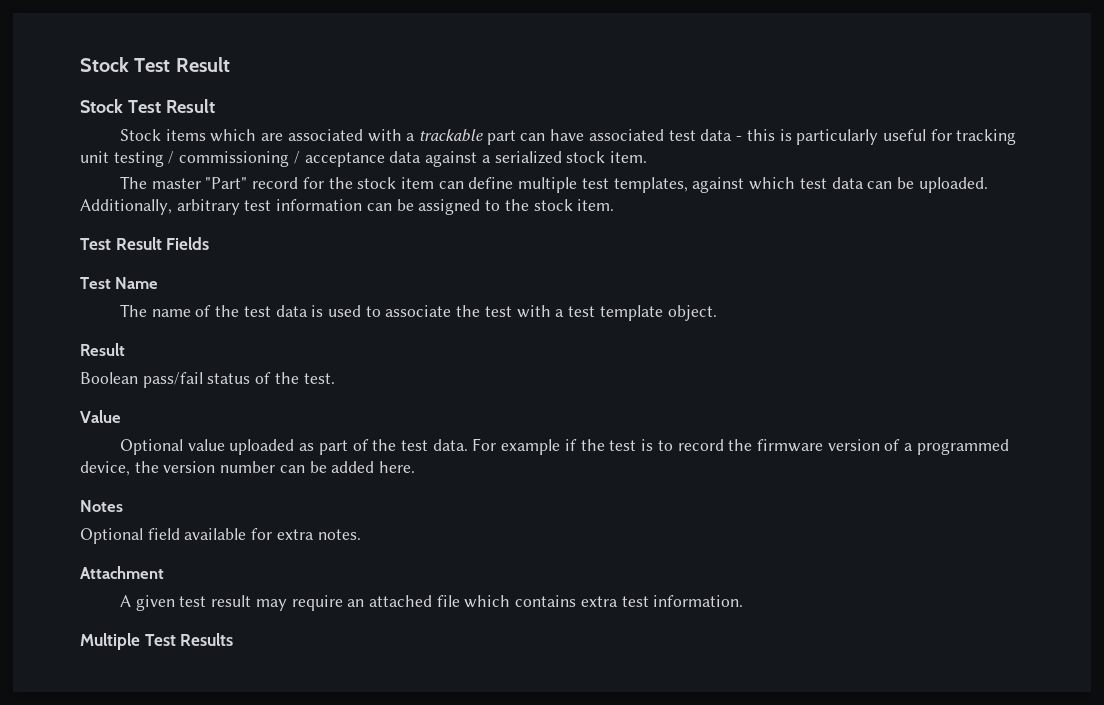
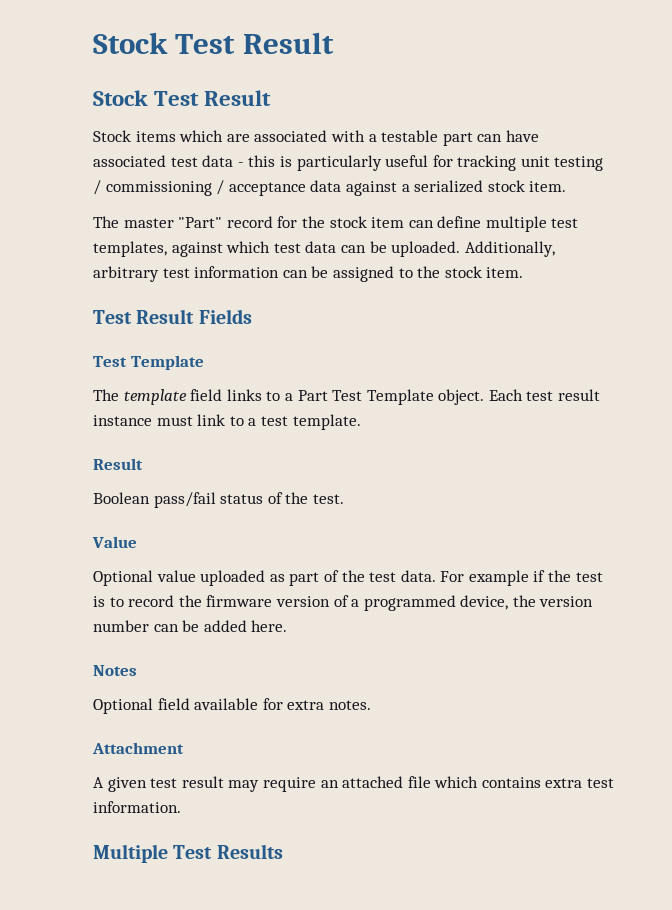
[419,129,484,142] trackable -> [381,130,439,142] testable
[115,277,159,289] [119,304,717,321] Name // The name of the test data is used to associate the test with a test template object. -> [130,355,204,370] [93,389,601,405] [93,414,361,430] Template // The template field links to a Part Test Template object. Each test result instance must link to a test template.

